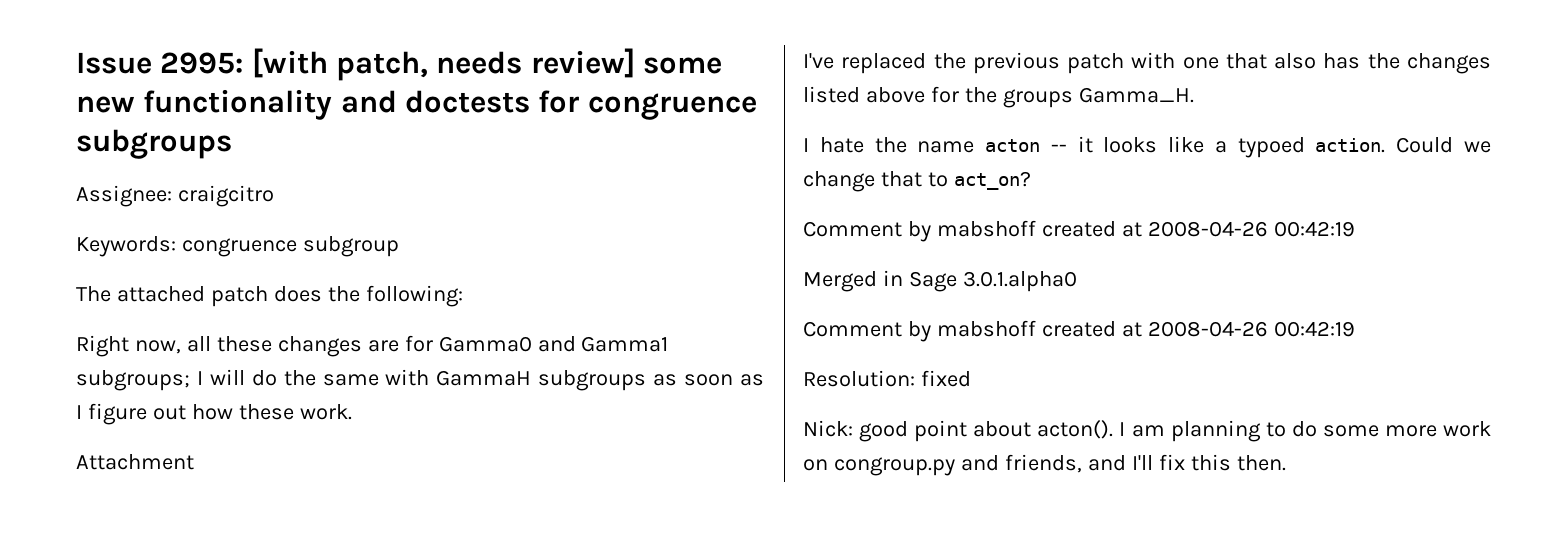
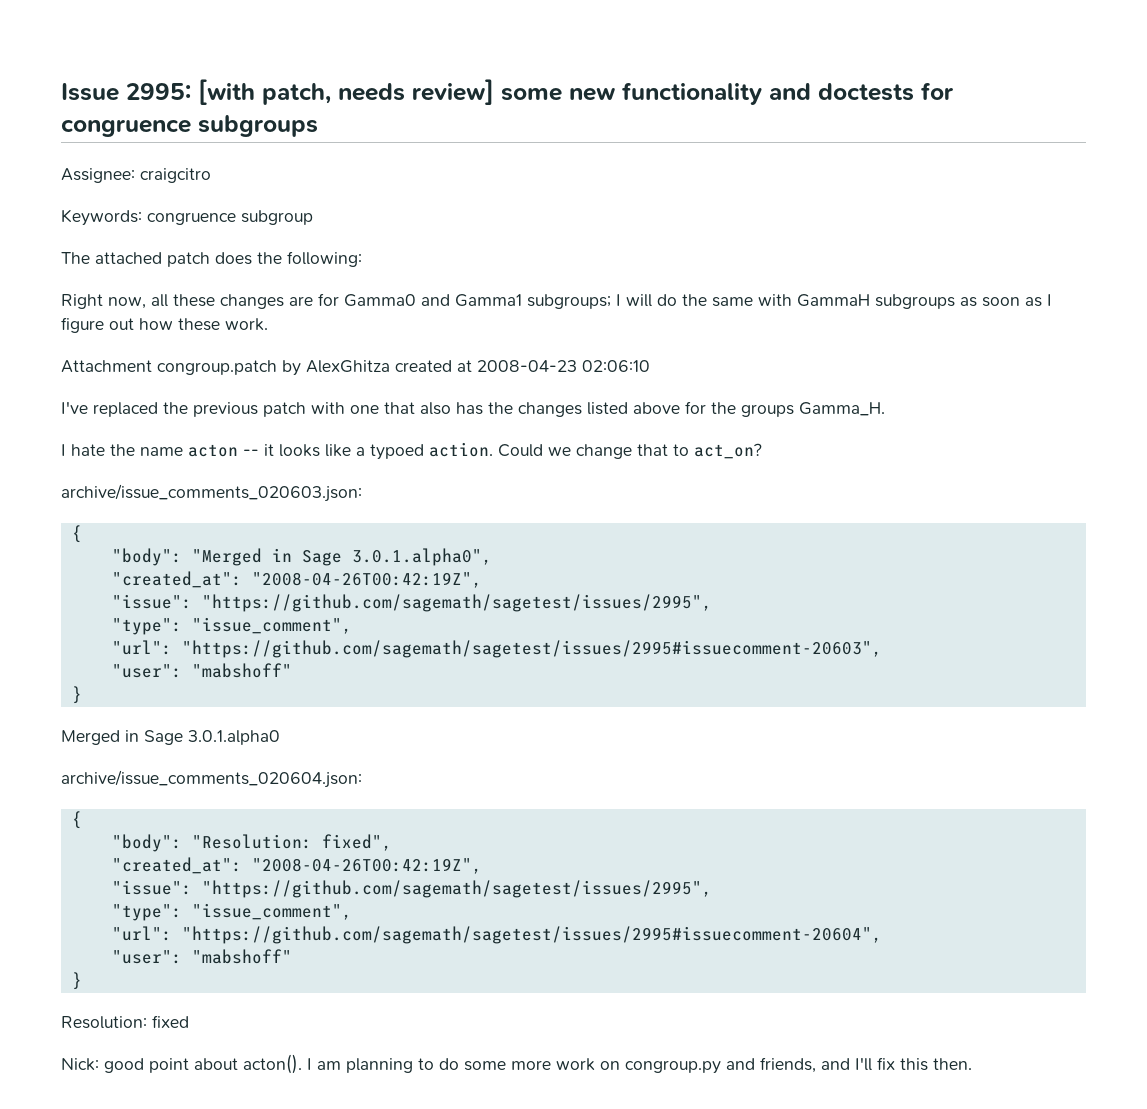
(194, 462) none -> [157,360,650,376] congroup.patch by AlexGhitza created at 2008-04-23 02:06:10
[803,220,1355,242] [803,270,1077,292] [803,320,1355,342] Comment by mabshoff created at 2008-04-26 00:42:19 // Merged in Sage 3.0.1.alpha0 // Comment by mabshoff created at 2008-04-26 00:42:19 -> [61,484,362,502] [71,525,82,543] [111,548,492,566] [111,571,482,588] [111,594,712,612] [111,617,352,635] [111,640,882,658] [111,663,292,678] [71,686,82,704] [61,730,280,745] [61,770,362,788] [71,811,82,829] [111,834,392,852] [111,857,482,874] [111,880,712,898] [111,903,352,921] [111,926,882,944] [111,949,292,964] [71,972,82,990] archive/issue_comments_020603.json: // { // "body": "Merged in Sage 3.0.1.alpha0", // "created_at": "2008-04-26T00:42:19Z", // "issue": "https://github.com/sagemath/sagetest/issues/2995", // "type": "issue_comment", // "url": "https://github.com/sagemath/sagetest/issues/2995#issuecomment-20603", // "user": "mabshoff" // } // Merged in Sage 3.0.1.alpha0 // archive/issue_comments_020604.json: // { // "body": "Resolution: fixed", // "created_at": "2008-04-26T00:42:19Z", // "issue": "https://github.com/sagemath/sagetest/issues/2995", // "type": "issue_comment", // "url": "https://github.com/sagemath/sagetest/issues/2995#issuecomment-20604", // "user": "mabshoff" // }

